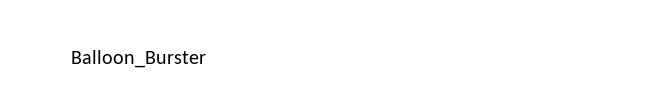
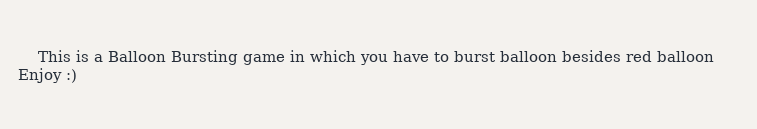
[71,50,206,68] Balloon_Burster -> [37,50,714,65] [18,68,77,83] This is a Balloon Bursting game in which you have to burst balloon besides red balloon Enjoy :)

